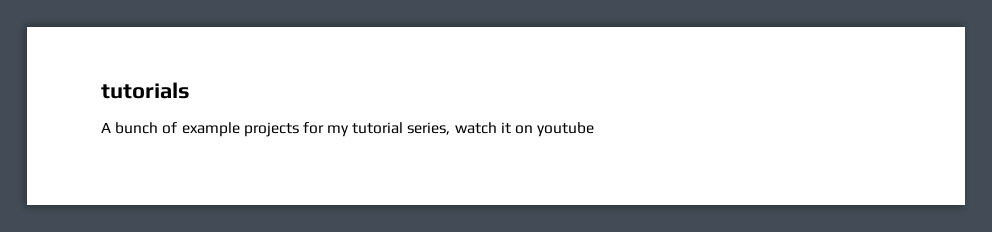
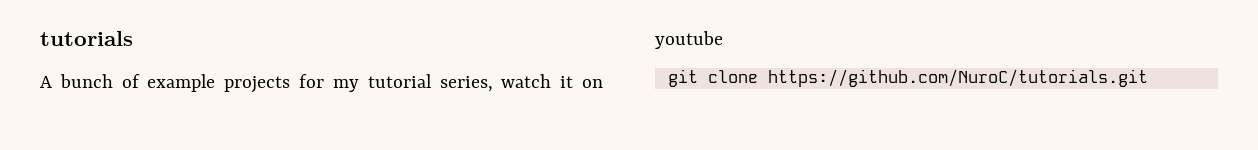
(595, 129) none -> [667,69,1148,87] // git clone https://github.com/NuroC/tutorials.git

